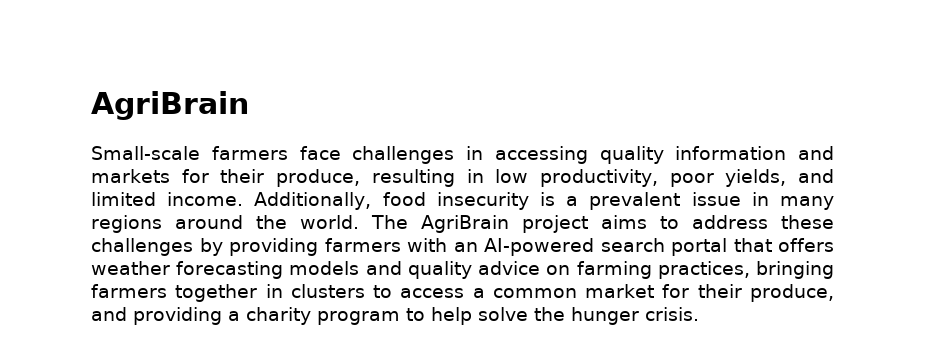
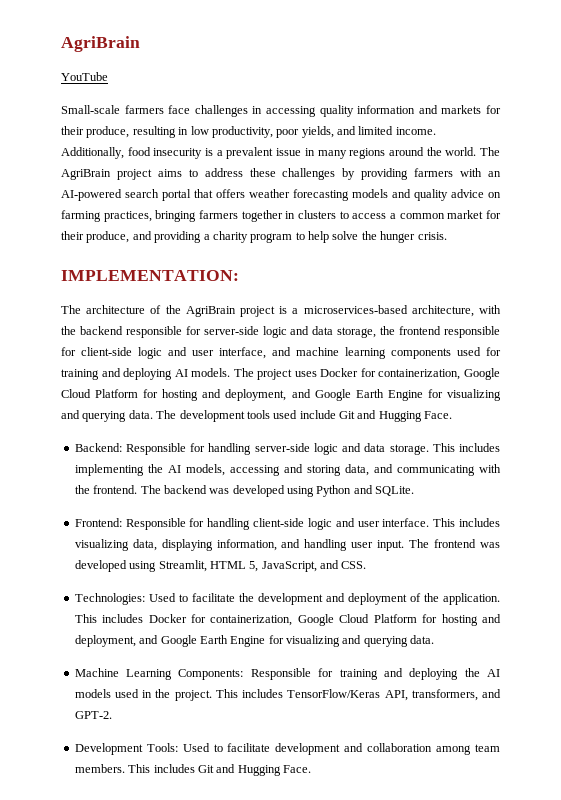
[91,91,249,120] AgriBrain -> [61,36,140,52] [61,72,108,81] AgriBrain // YouTube
(699, 314) none -> [61,270,239,281] [61,305,501,317] [61,326,501,338] [61,347,501,359] [61,368,500,380] [61,389,501,401] [61,410,453,422] [74,443,501,455] [74,464,501,476] [74,485,415,497] [74,518,500,530] [74,539,501,551] [74,560,367,572] [74,593,500,605] [74,614,502,626] [74,635,435,647] [74,668,500,680] [74,689,501,701] [74,711,112,719] [74,743,501,755] [74,764,311,776] // IMPLEMENTATION: // The architecture of the AgriBrain project is a microservices-based architecture, with the backend responsible for server-side logic and data storage, the frontend responsible for client-side logic and user interface, and machine learning components used for training and deploying AI models. The project uses Docker for containerization, Google Cloud Platform for hosting and deployment, and Google Earth Engine for visualizing and querying data. The development tools used include Git and Hugging Face. // Backend: Responsible for handling server-side logic and data storage. This includes implementing the AI models, accessing and storing data, and communicating with the frontend. The backend was developed using Python and SQLite. // Frontend: Responsible for handling client-side logic and user interface. This includes visualizing data, displaying information, and handling user input. The frontend was developed using Streamlit, HTML 5, JavaScript, and CSS. // Technologies: Used to facilitate the development and deployment of the application. This includes Docker for containerization, Google Cloud Platform for hosting and deployment, and Google Earth Engine for visualizing and querying data. // Machine Learning Components: Responsible for training and deploying the AI models used in the project. This includes TensorFlow/Keras API, transformers, and GPT-2. // Development Tools: Used to facilitate development and collaboration among team members. This includes Git and Hugging Face.

